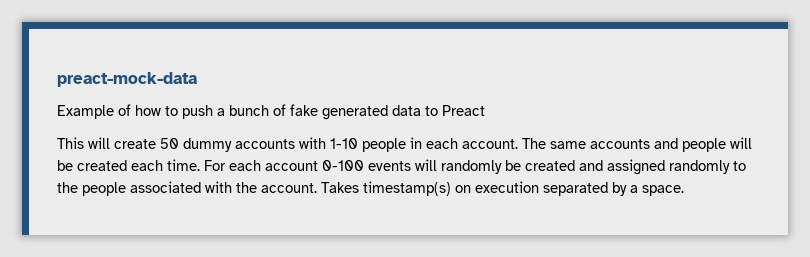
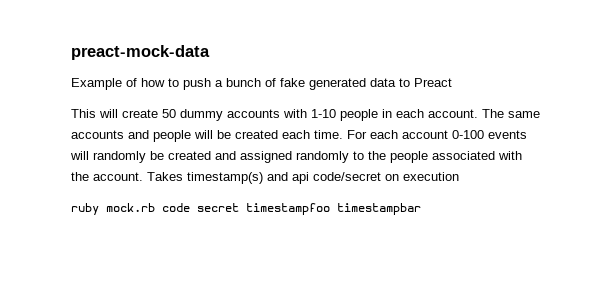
(451, 188) none -> [267,172,381,184] and api code/secret
[543,182,684,196] separated by a space. -> [71,203,421,215] // ruby mock.rb code secret timestampfoo timestampbar

